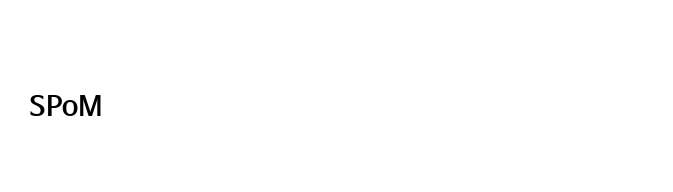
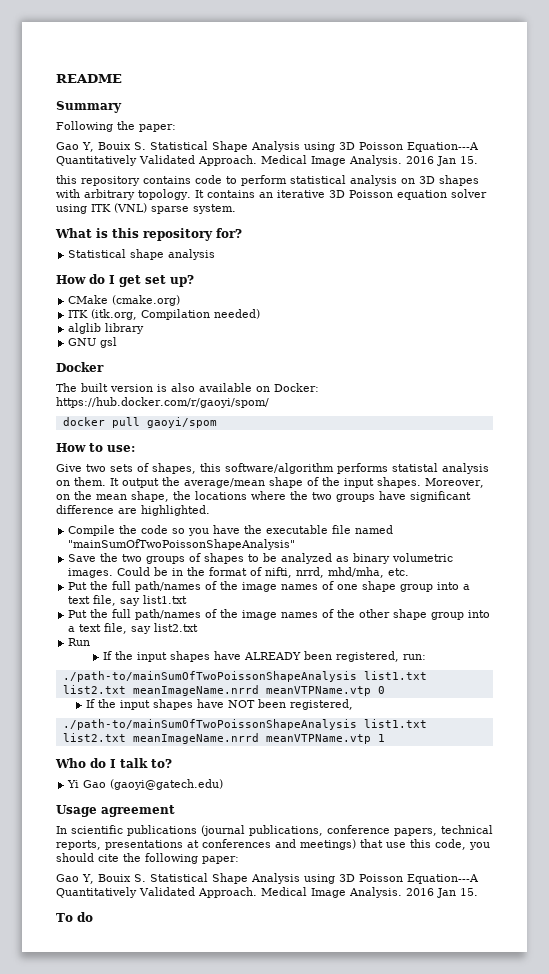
[29,95,103,116] SPoM -> [56,74,122,83] [56,101,122,113] [56,121,176,132] [56,141,479,152] [56,155,478,166] [56,175,479,186] [56,189,487,200] [56,203,236,214] [55,228,242,241] [68,249,216,260] [56,274,194,287] [68,295,181,306] [68,309,261,320] [68,323,145,334] [68,337,118,348] [56,362,104,372] [56,383,319,392] [56,397,269,408] [62,417,217,428] [56,443,135,452] [56,463,489,474] [56,477,484,488] [56,491,471,502] [56,505,210,516] [68,525,394,536] [68,539,296,550] [68,553,454,564] [68,567,410,578] [68,581,471,592] [68,595,188,606] [68,609,491,620] [68,623,199,634] [68,638,91,646] [102,651,426,662] [62,671,427,682] [62,685,385,696] [85,699,353,710] [62,719,427,730] [62,733,385,744] [55,758,172,768] [67,779,224,790] [56,805,175,817] [56,825,493,836] [56,839,490,850] [56,853,239,864] [56,873,479,884] [56,887,478,898] [56,912,93,922] README // Summary // Following the paper: // Gao Y, Bouix S. Statistical Shape Analysis using 3D Poisson Equation---A Quantitatively Validated Approach. Medical Image Analysis. 2016 Jan 15. // this repository contains code to perform statistical analysis on 3D shapes with arbitrary topology. It contains an iterative 3D Poisson equation solver using ITK (VNL) sparse system. // What is this repository for? // Statistical shape analysis // How do I get set up? // CMake (cmake.org) // ITK (itk.org, Compilation needed) // alglib library // GNU gsl // Docker // The built version is also available on Docker: https://hub.docker.com/r/gaoyi/spom/ // docker pull gaoyi/spom // How to use: // Give two sets of shapes, this software/algorithm performs statistal analysis on them. It output the average/mean shape of the input shapes. Moreover, on the mean shape, the locations where the two groups have significant difference are highlighted. // Compile the code so you have the executable file named "mainSumOfTwoPoissonShapeAnalysis" // Save the two groups of shapes to be analyzed as binary volumetric images. Could be in the format of nifti, nrrd, mhd/mha, etc. // Put the full path/names of the image names of one shape group into a text file, say list1.txt // Put the full path/names of the image names of the other shape group into a text file, say list2.txt // Run // If the input shapes have ALREADY been registered, run: // ./path-to/mainSumOfTwoPoissonShapeAnalysis list1.txt list2.txt meanImageName.nrrd meanVTPName.vtp 0 // If the input shapes have NOT been registered, // ./path-to/mainSumOfTwoPoissonShapeAnalysis list1.txt list2.txt meanImageName.nrrd meanVTPName.vtp 1 // Who do I talk to? // Yi Gao (gaoyi@gatech.edu) // Usage agreement // In scientific publications (journal publications, conference papers, technical reports, presentations at conferences and meetings) that use this code, you should cite the following paper: // Gao Y, Bouix S. Statistical Shape Analysis using 3D Poisson Equation---A Quantitatively Validated Approach. Medical Image Analysis. 2016 Jan 15. // To do

